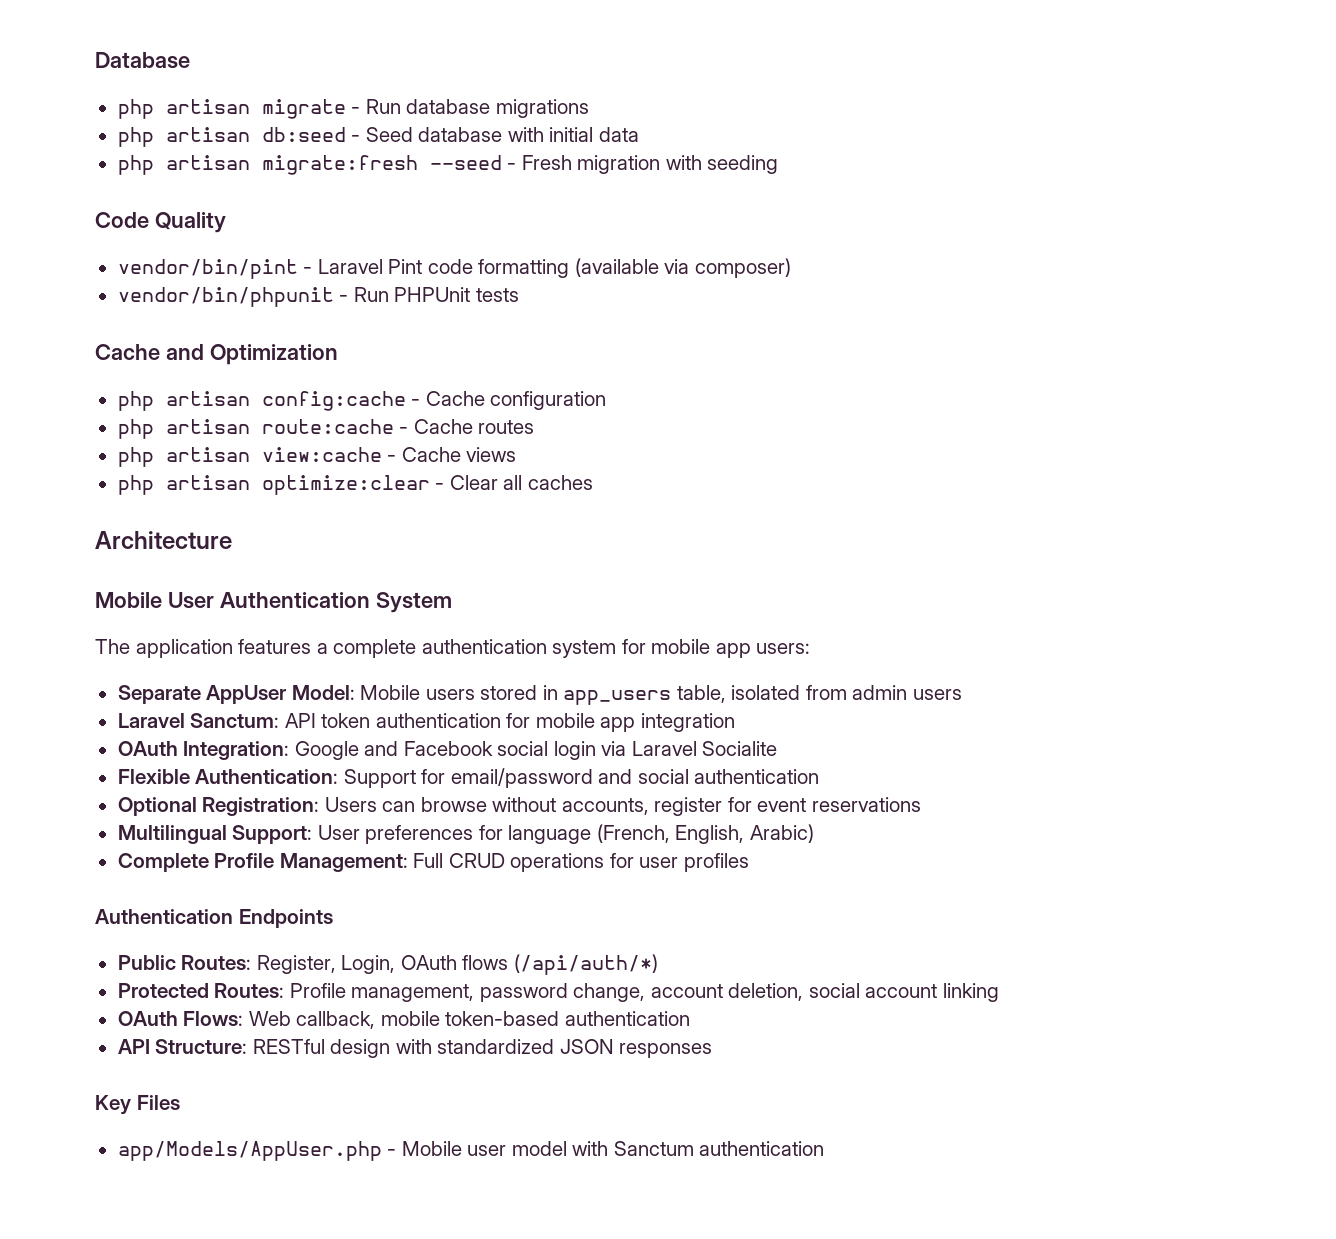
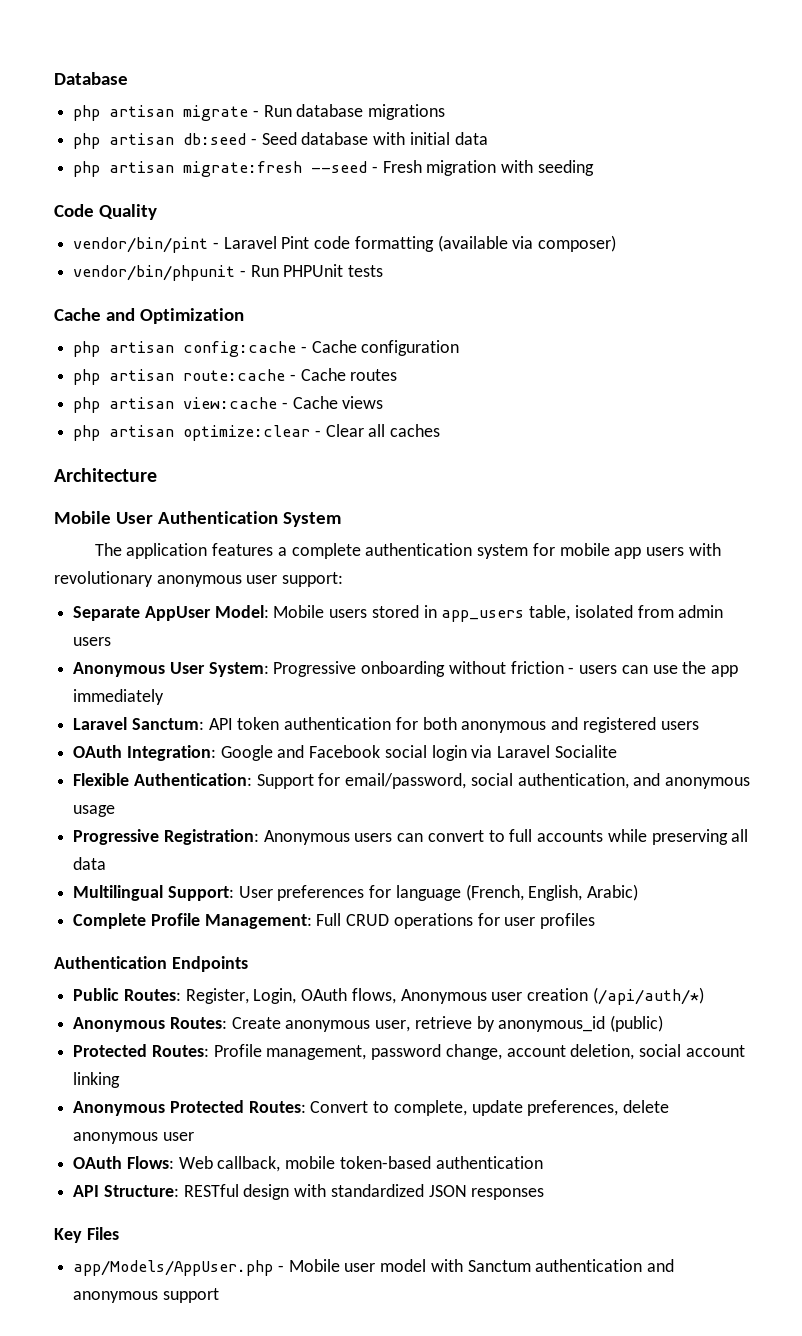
[756,643,811,654] users: -> [646,543,721,556] [54,571,344,587] users with revolutionary anonymous user support:
(962, 694) none -> [73,661,738,677] [73,689,165,705] // Anonymous User System: Progressive onboarding without friction - users can use the app immediately
[535,713,735,732] mobile app integration -> [422,717,699,733] both anonymous and registered users
[450,768,820,788] [117,797,921,816] email/password and social authentication // Optional Registration: Users can browse without accounts, register for event reservations -> [345,773,751,789] [73,805,116,817] [73,829,749,845] [73,857,107,870] email/password, social authentication, and anonymous usage // Progressive Registration: Anonymous users can convert to full accounts while preserving all data
[462,954,658,975] flows (/api/auth/*) -> [351,987,704,1005] [73,1015,664,1032] flows, Anonymous user creation (/api/auth/*) // Anonymous Routes: Create anonymous user, retrieve by anonymous_id (public)
(999, 992) none -> [73,1100,670,1116] [73,1132,194,1144] // Anonymous Protected Routes: Convert to complete, update preferences, delete anonymous user
(825, 1148) none -> [647,1259,675,1272] [73,1288,219,1303] and anonymous support

